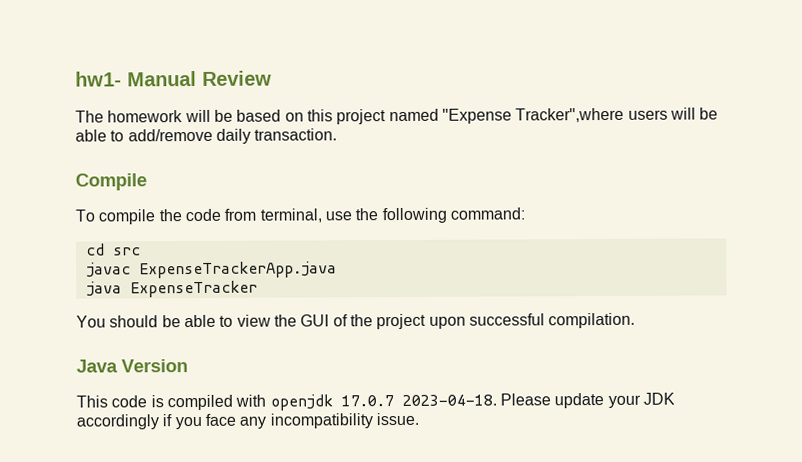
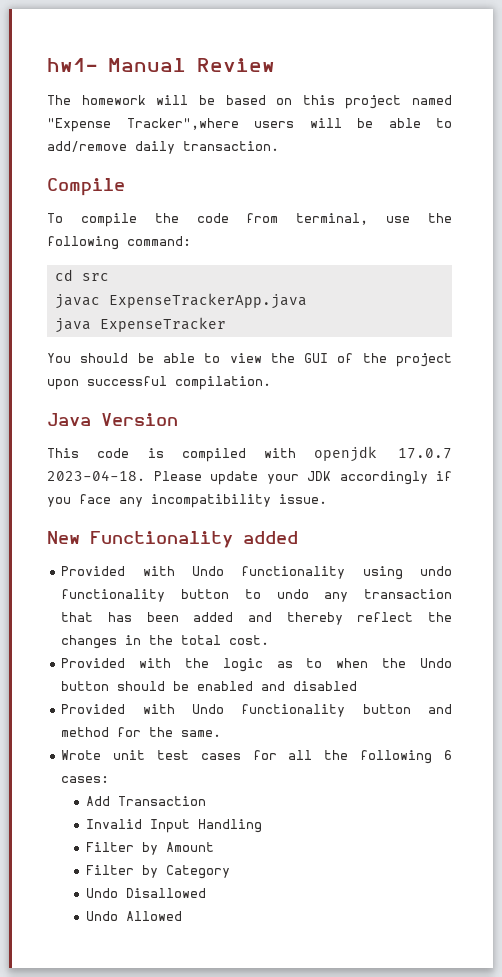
(419, 419) none -> [47,531,298,548] [61,566,452,580] [61,589,452,602] [61,612,452,625] [61,635,270,649] [61,658,452,672] [61,681,358,691] [61,704,452,717] [61,727,222,737] [61,750,452,764] [61,776,110,783] [86,796,207,806] [86,819,263,833] [86,842,215,855] [86,865,231,879] [86,888,207,898] [86,911,183,921] // New Functionality added // Provided with Undo functionality using undo functionality button to undo any transaction that has been added and thereby reflect the changes in the total cost. // Provided with the logic as to when the Undo button should be enabled and disabled // Provided with Undo functionality button and method for the same. // Wrote unit test cases for all the following 6 cases: // Add Transaction // Invalid Input Handling // Filter by Amount // Filter by Category // Undo Disallowed // Undo Allowed

